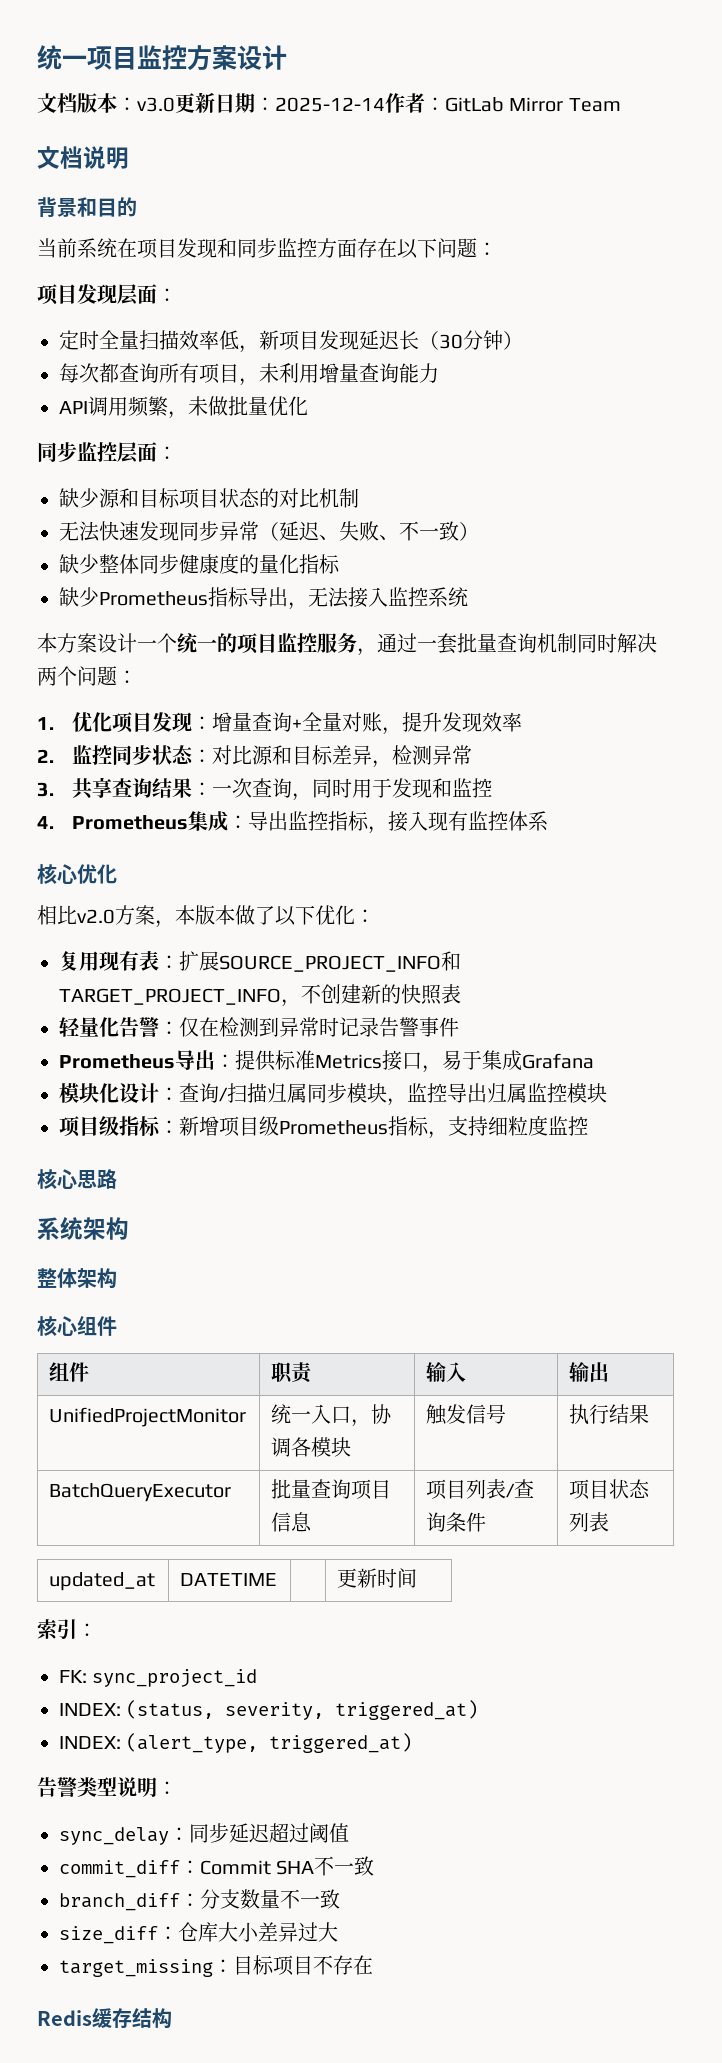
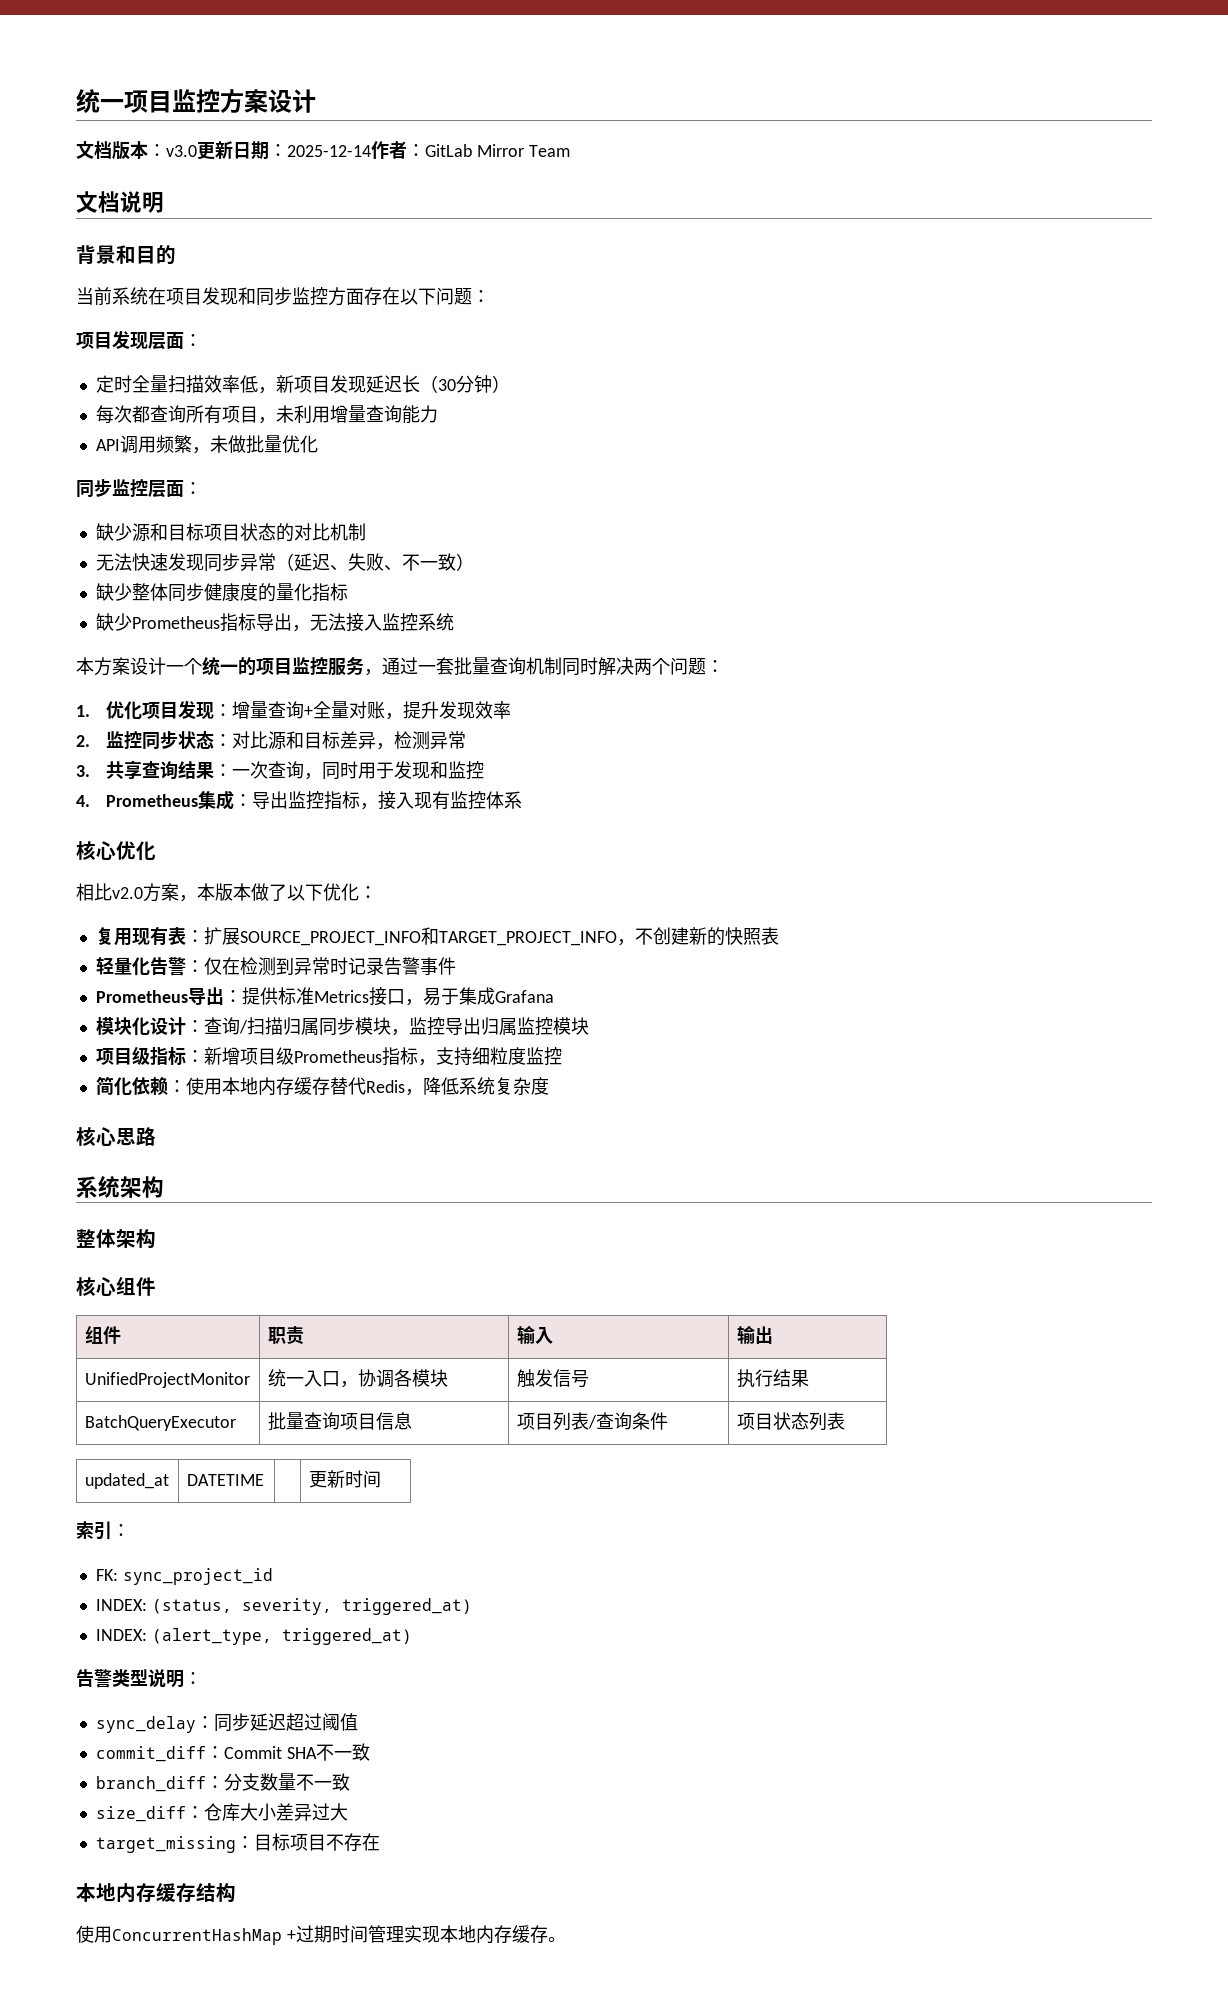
(588, 1126) none -> [95,1076,549,1096] // 简化依赖：使用本地内存缓存替代Redis，降低系统复杂度
[37,2010,92,2026] Redis -> [76,1883,156,1903] 本地内存
(172, 2018) none -> [76,1925,566,1945] // 使用ConcurrentHashMap +过期时间管理实现本地内存缓存。

